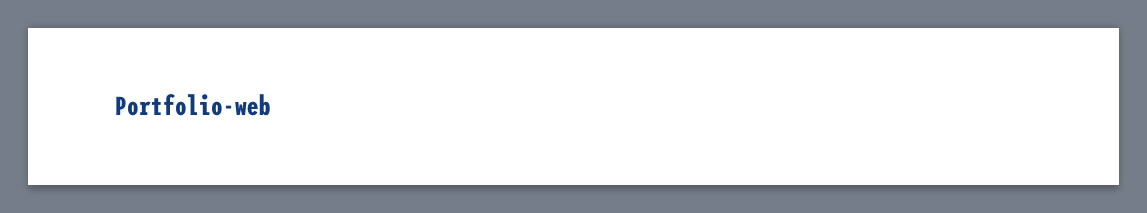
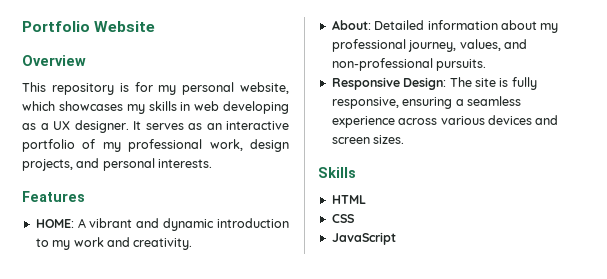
[115,94,271,116] Portfolio-web -> [22,21,156,32] [22,55,86,66] [22,82,289,95] [22,101,289,114] [22,120,289,133] [22,139,289,152] [22,158,213,171] [22,191,85,202] [35,218,289,231] [35,237,193,250] [331,20,559,33] [331,39,527,52] [331,58,487,71] [331,77,537,90] [331,96,521,109] [331,115,559,128] [331,135,405,144] [318,167,356,178] [331,195,366,204] [331,214,354,223] [331,232,396,245] Portfolio Website // Overview // This repository is for my personal website, which showcases my skills in web developing as a UX designer. It serves as an interactive portfolio of my professional work, design projects, and personal interests. // Features // HOME: A vibrant and dynamic introduction to my work and creativity. // About: Detailed information about my professional journey, values, and non-professional pursuits. // Responsive Design: The site is fully responsive, ensuring a seamless experience across various devices and screen sizes. // Skills // HTML // CSS // JavaScript

